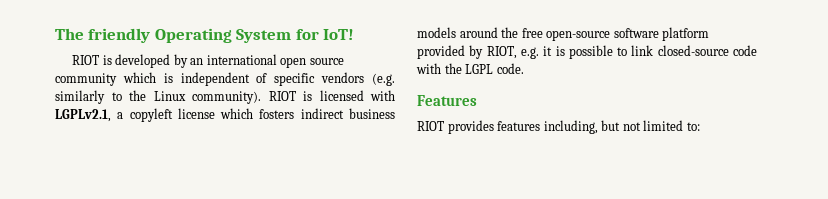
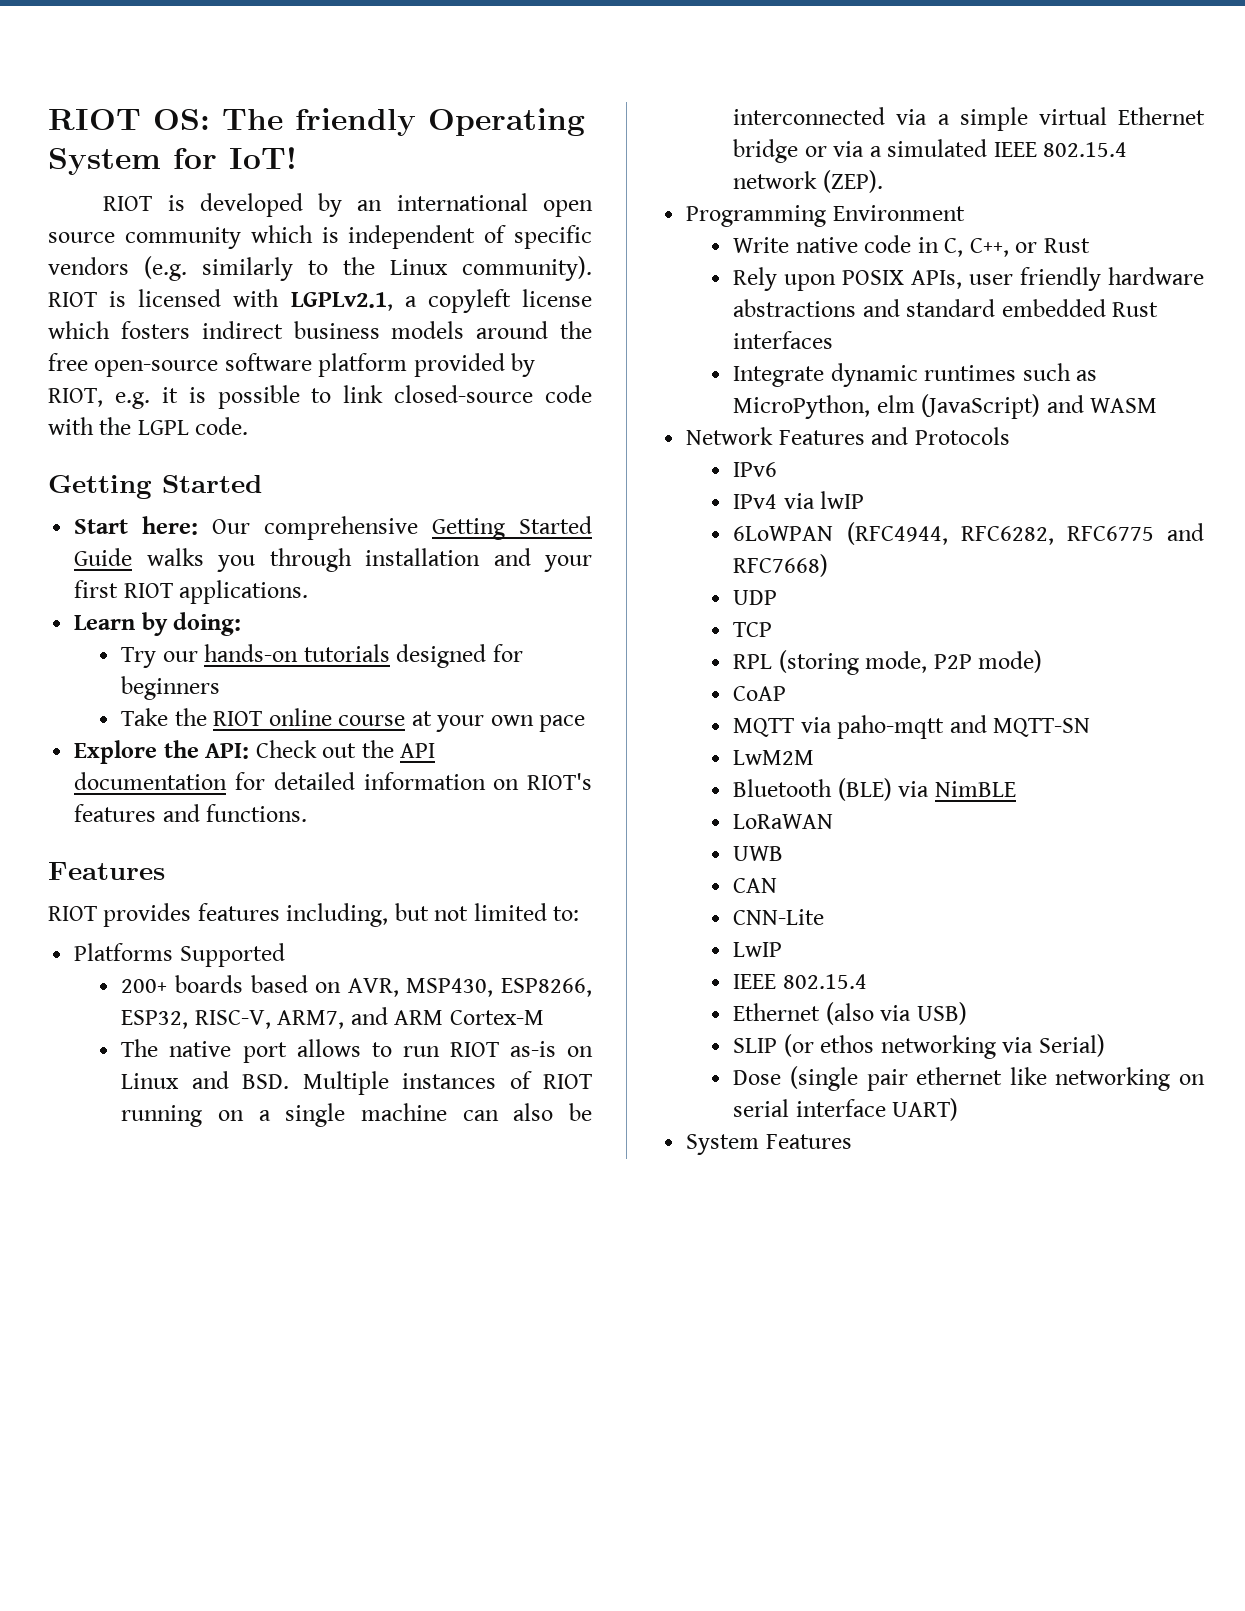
(55, 34) none -> [48,109,210,130] RIOT OS:
(524, 68) none -> [48,475,262,499] [74,516,593,540] [74,548,592,572] [74,580,309,604] [74,612,242,636] [121,644,523,668] [121,676,221,700] [121,708,586,732] [74,740,436,764] [74,772,593,790] [74,804,308,822] // Getting Started // Start here: Our comprehensive Getting Started Guide walks you through installation and your first RIOT applications. // Learn by doing: // Try our hands-on tutorials designed for beginners // Take the RIOT online course at your own pace // Explore the API: Check out the API documentation for detailed information on RIOT's features and functions.
(700, 126) none -> [74,943,285,967] [121,975,592,997] [121,1007,544,1029] [121,1039,593,1063] [121,1071,592,1095] [121,1103,592,1127] [733,107,1205,131] [733,139,1128,163] [733,170,883,193] [686,205,965,227] [733,235,1090,257] [733,267,1204,291] [733,299,1159,317] [733,331,834,349] [733,363,1098,387] [733,394,1158,419] [686,427,1010,445] [733,462,778,477] [733,491,865,509] [733,522,1204,545] [733,554,829,577] [733,590,778,605] [733,622,773,637] [733,650,1043,675] [733,686,787,701] [733,715,1091,739] [733,750,815,765] [733,778,1016,801] [733,814,834,829] [733,846,784,861] [733,878,778,893] [733,909,825,925] [733,942,783,957] [733,974,867,989] [733,1002,967,1025] [733,1034,1105,1059] [733,1066,1205,1091] [733,1098,959,1121] [686,1134,852,1155] // Platforms Supported // 200+ boards based on AVR, MSP430, ESP8266, ESP32, RISC-V, ARM7, and ARM Cortex-M // The native port allows to run RIOT as-is on Linux and BSD. Multiple instances of RIOT running on a single machine can also be interconnected via a simple virtual Ethernet bridge or via a simulated IEEE 802.15.4 network (ZEP). // Programming Environment // Write native code in C, C++, or Rust // Rely upon POSIX APIs, user friendly hardware abstractions and standard embedded Rust interfaces // Integrate dynamic runtimes such as MicroPython, elm (JavaScript) and WASM // Network Features and Protocols // IPv6 // IPv4 via lwIP // 6LoWPAN (RFC4944, RFC6282, RFC6775 and RFC7668) // UDP // TCP // RPL (storing mode, P2P mode) // CoAP // MQTT via paho-mqtt and MQTT-SN // LwM2M // Bluetooth (BLE) via NimBLE // LoRaWAN // UWB // CAN // CNN-Lite // LwIP // IEEE 802.15.4 // Ethernet (also via USB) // SLIP (or ethos networking via Serial) // Dose (single pair ethernet like networking on serial interface UART) // System Features

